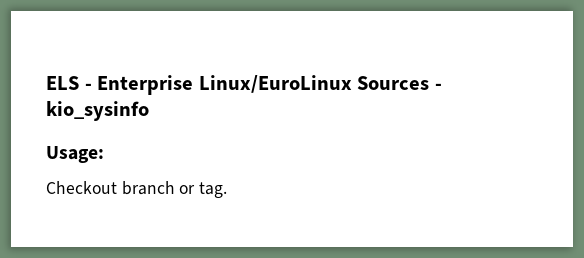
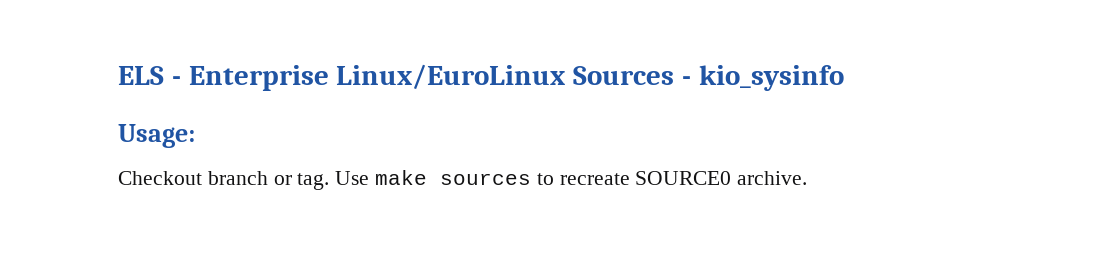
(228, 190) none -> [335,170,808,185] Use make sources to recreate SOURCE0 archive.

